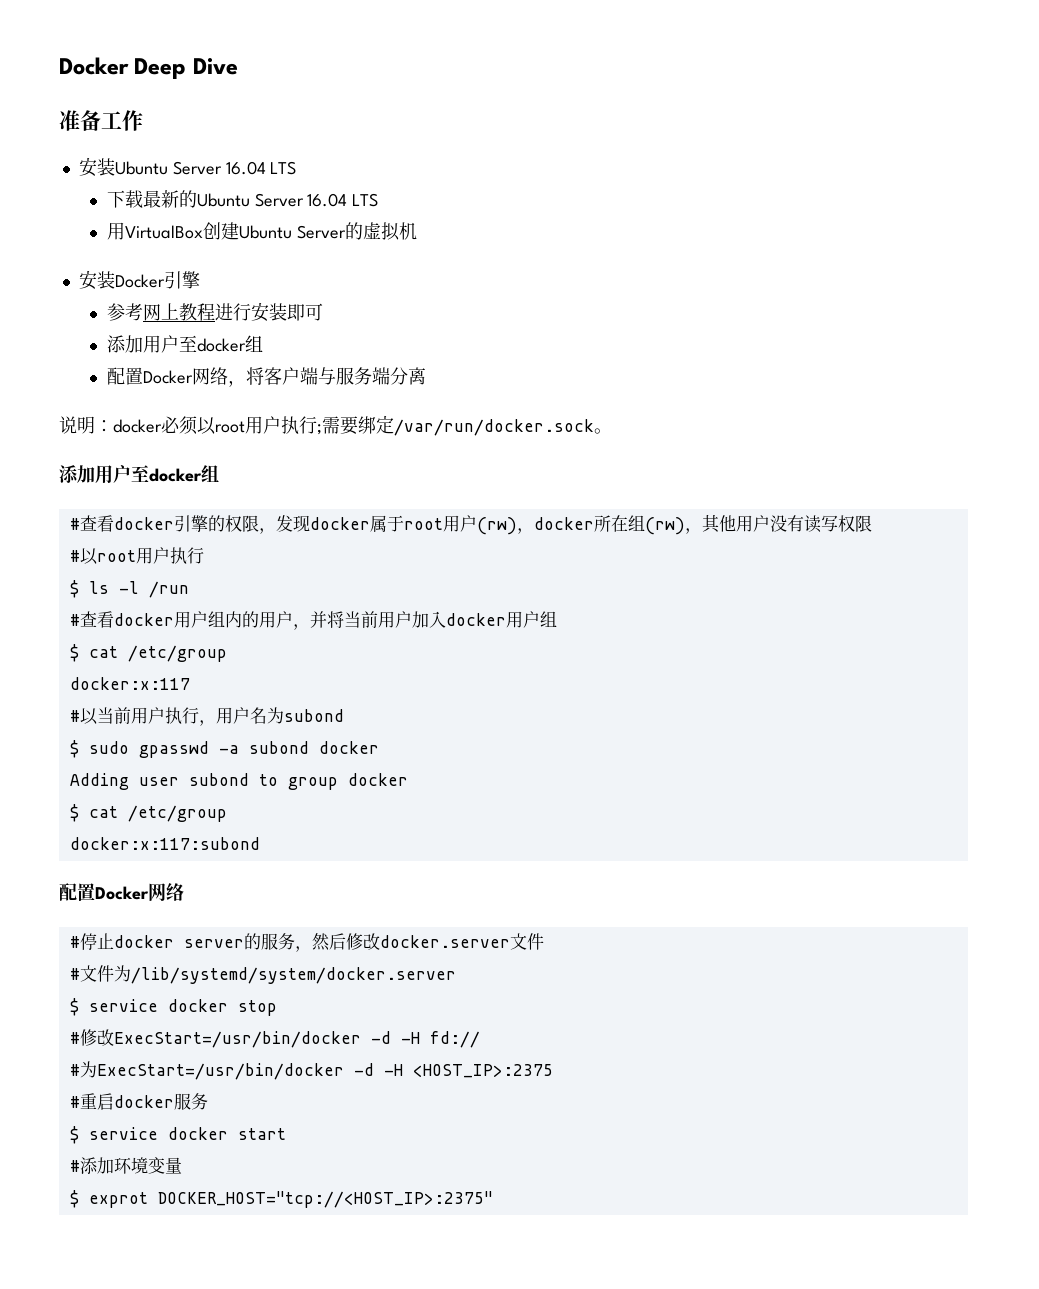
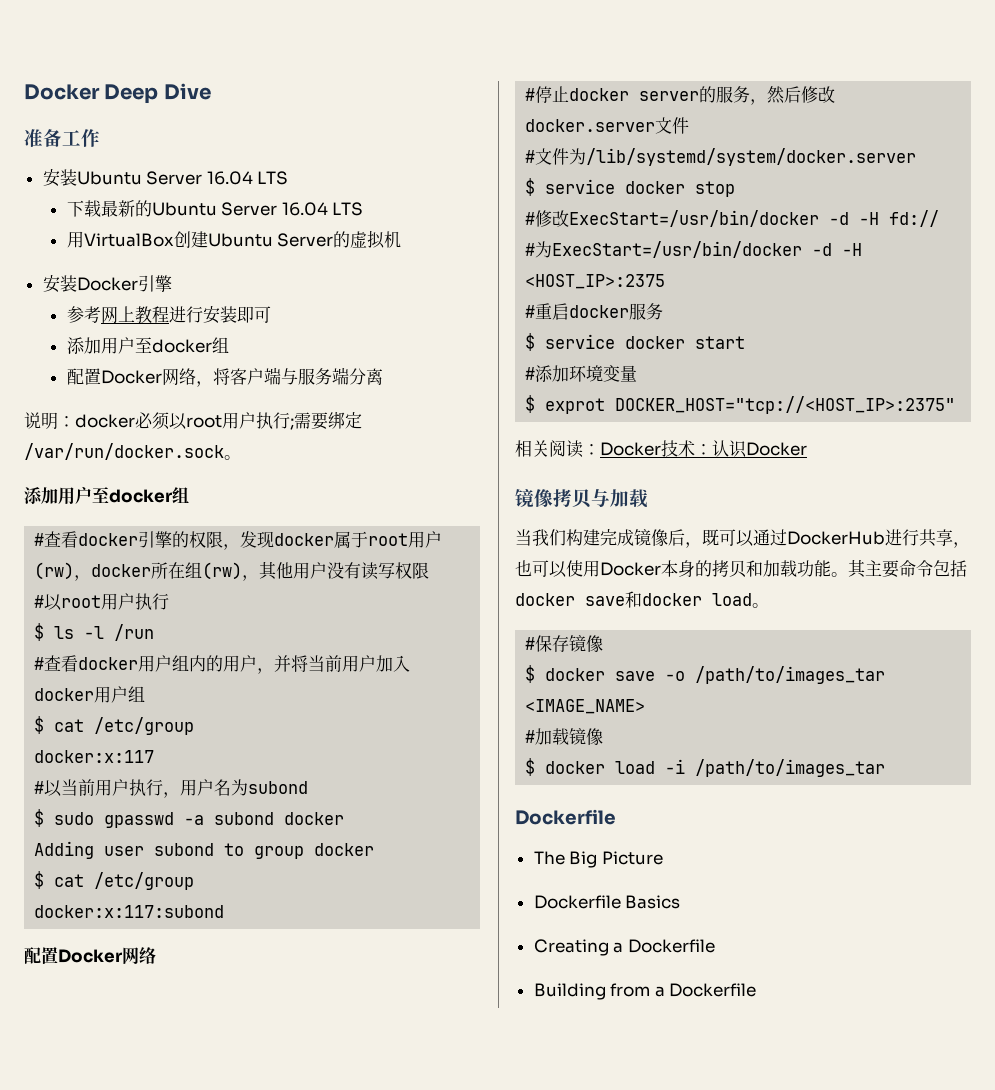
(493, 1199) none -> [515,440,807,458] [515,489,648,508] [515,528,970,548] [515,559,967,578] [515,591,769,608] [525,634,604,653] [525,665,886,684] [525,699,646,714] [525,727,604,746] [525,758,886,777] [515,809,616,825] [533,851,663,868] [533,895,681,909] [533,939,715,956] [533,983,757,1000] // 相关阅读：Docker技术：认识Docker // 镜像拷贝与加载 // 当我们构建完成镜像后，既可以通过DockerHub进行共享，也可以使用Docker本身的拷贝和加载功能。其主要命令包括docker save和docker load。 // #保存镜像 // $ docker save -o /path/to/images_tar <IMAGE_NAME> // #加载镜像 // $ docker load -i /path/to/images_tar // Dockerfile // The Big Picture // Dockerfile Basics // Creating a Dockerfile // Building from a Dockerfile

